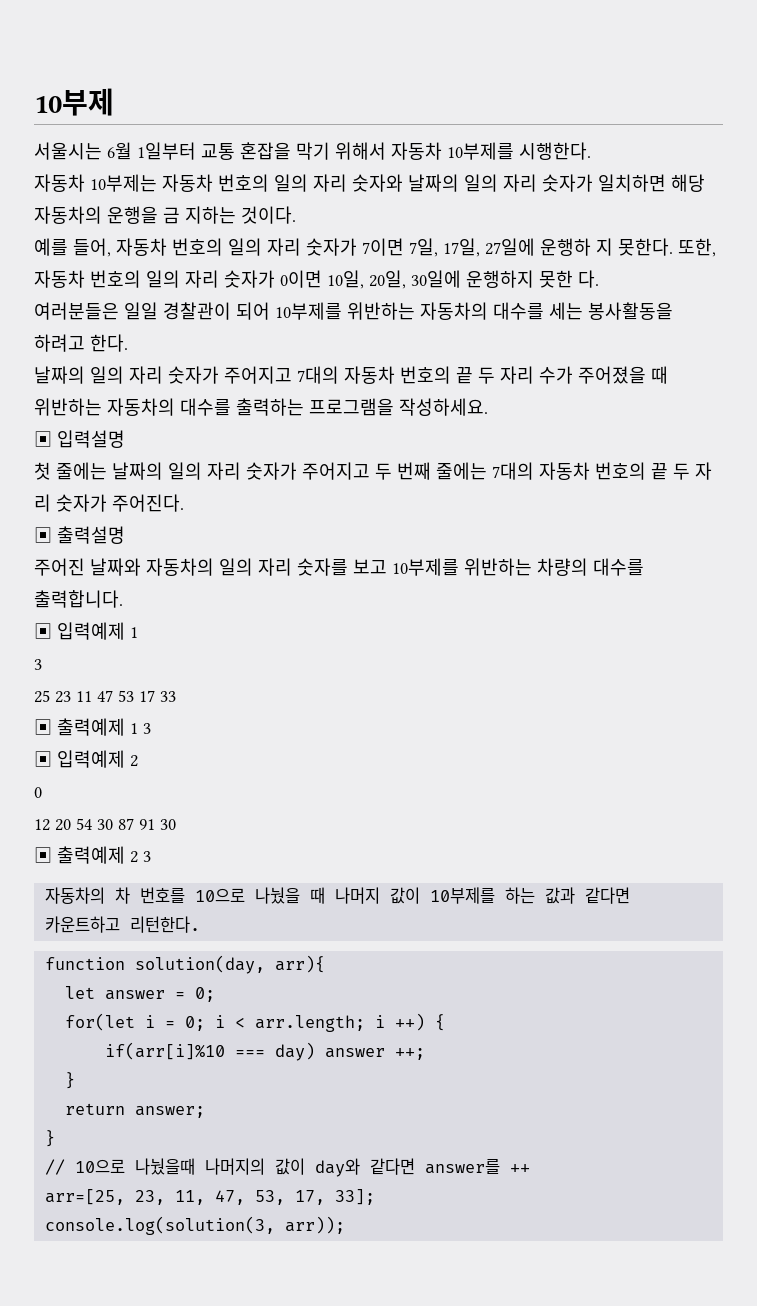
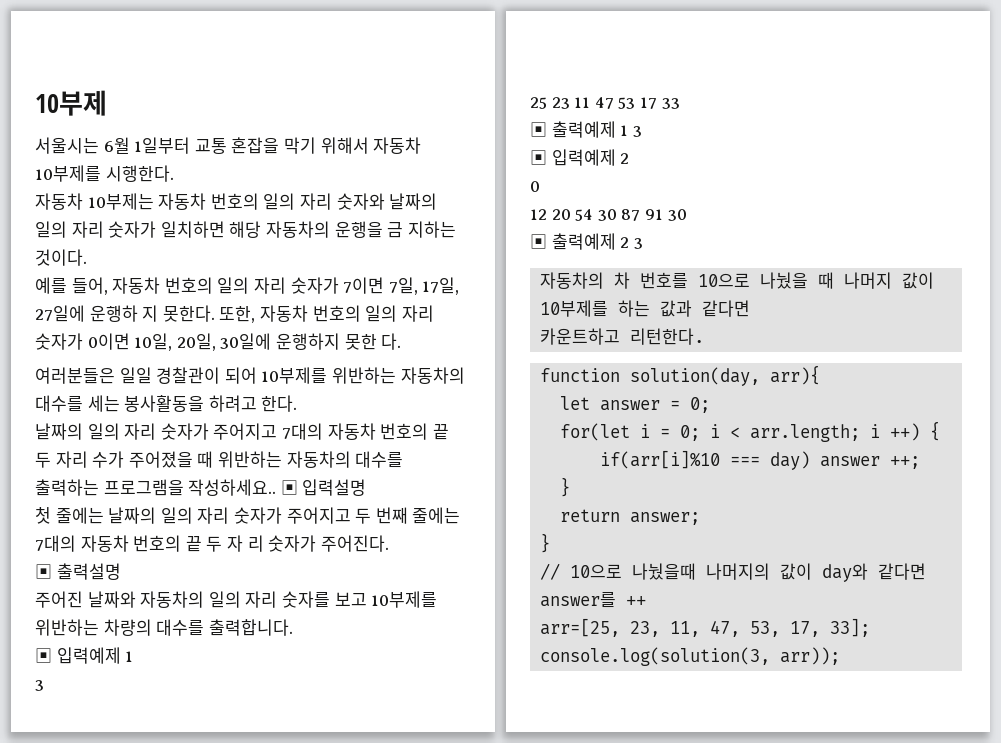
[399,398,488,416] 작성하세요. // -> [188,479,277,496] 작성하세요..

